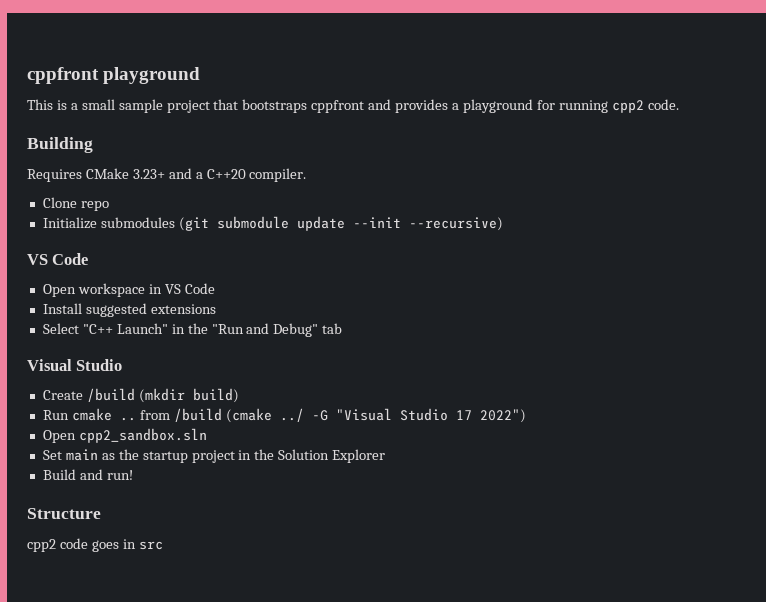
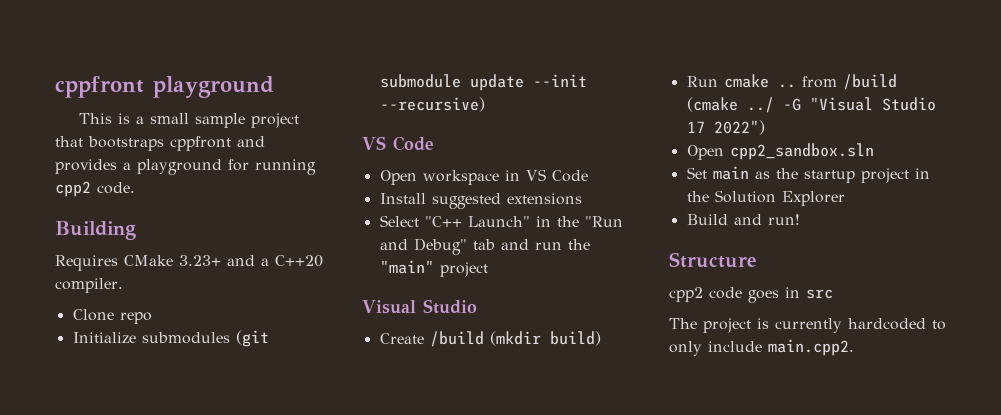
(343, 328) none -> [500,239,590,250] [379,260,488,277] and run the "main" project
(163, 545) none -> [669,318,946,333] [669,339,854,356] // The project is currently hardcoded to only include main.cpp2.

